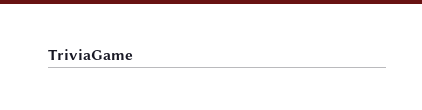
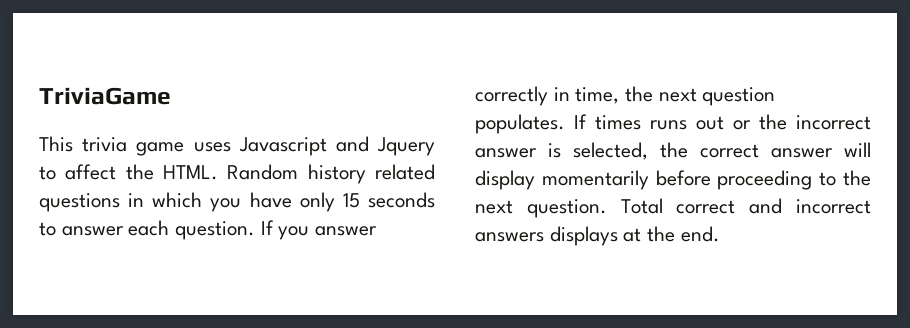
(133, 54) none -> [39,136,435,156] [39,164,435,184] [39,192,436,212] [39,220,378,240] [475,86,776,106] [475,114,871,134] [475,142,871,160] [475,170,871,190] [475,198,871,218] [475,226,720,246] // This trivia game uses Javascript and Jquery to affect the HTML. Random history related questions in which you have only 15 seconds to answer each question. If you answer correctly in time, the next question populates. If times runs out or the incorrect answer is selected, the correct answer will display momentarily before proceeding to the next question. Total correct and incorrect answers displays at the end.

